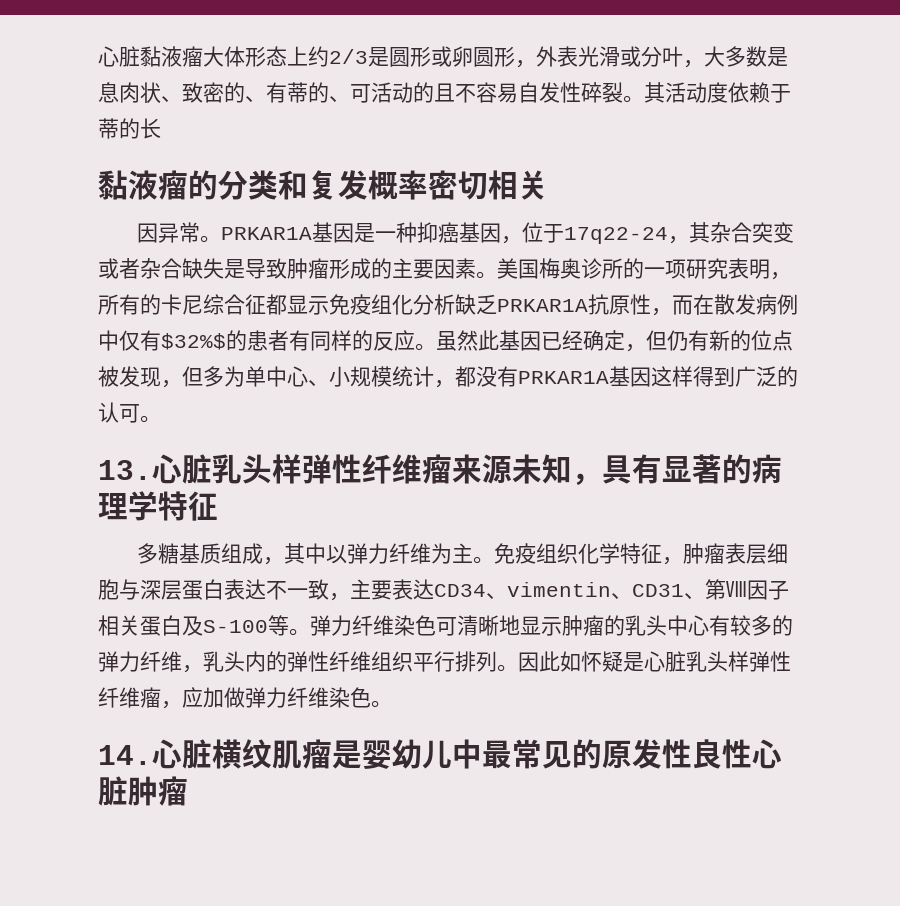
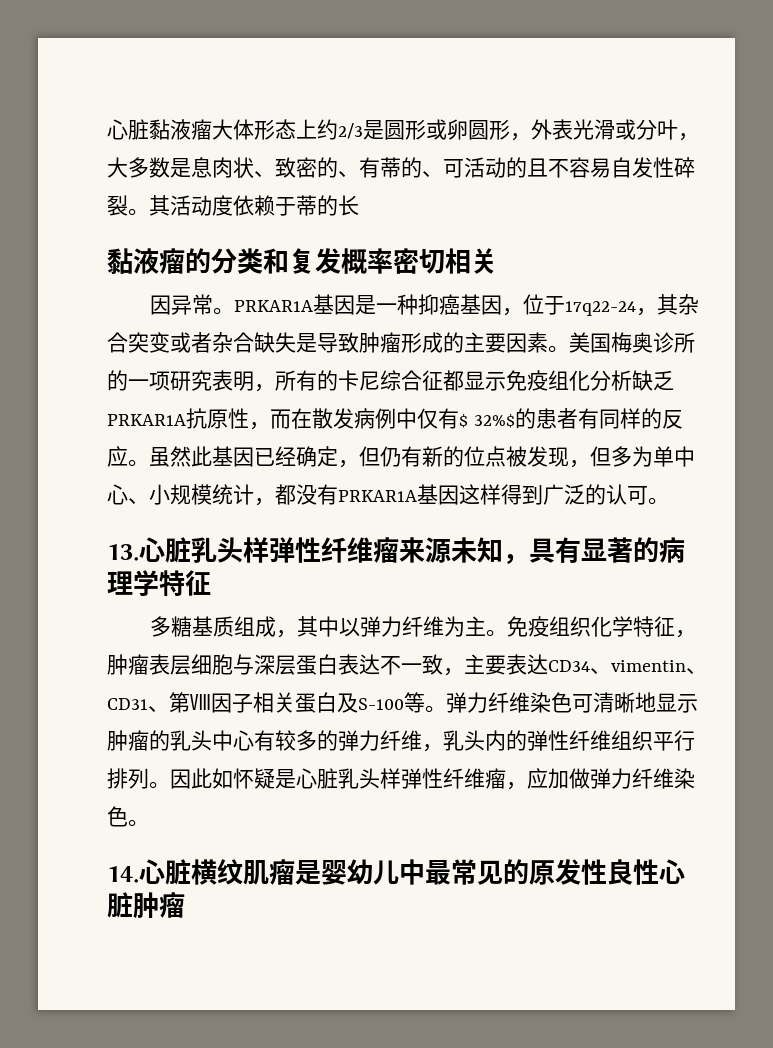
[161,333,226,350] $32%$ -> [459,414,515,428] $ 32%$

